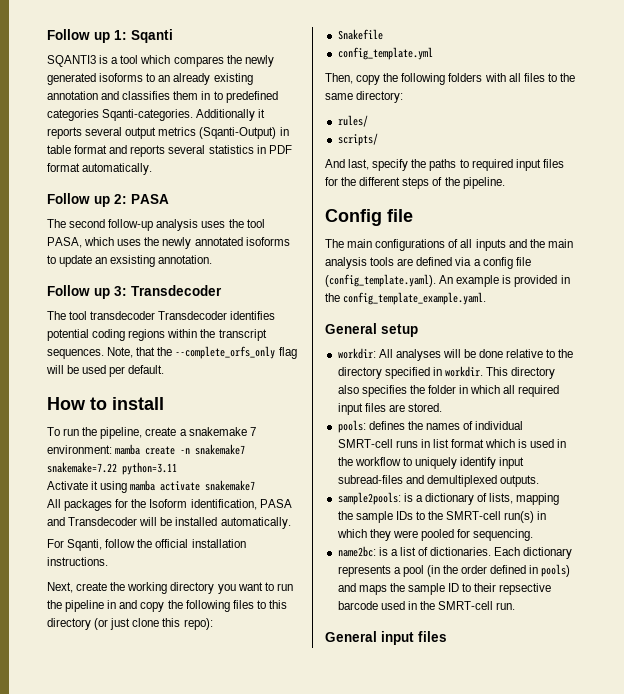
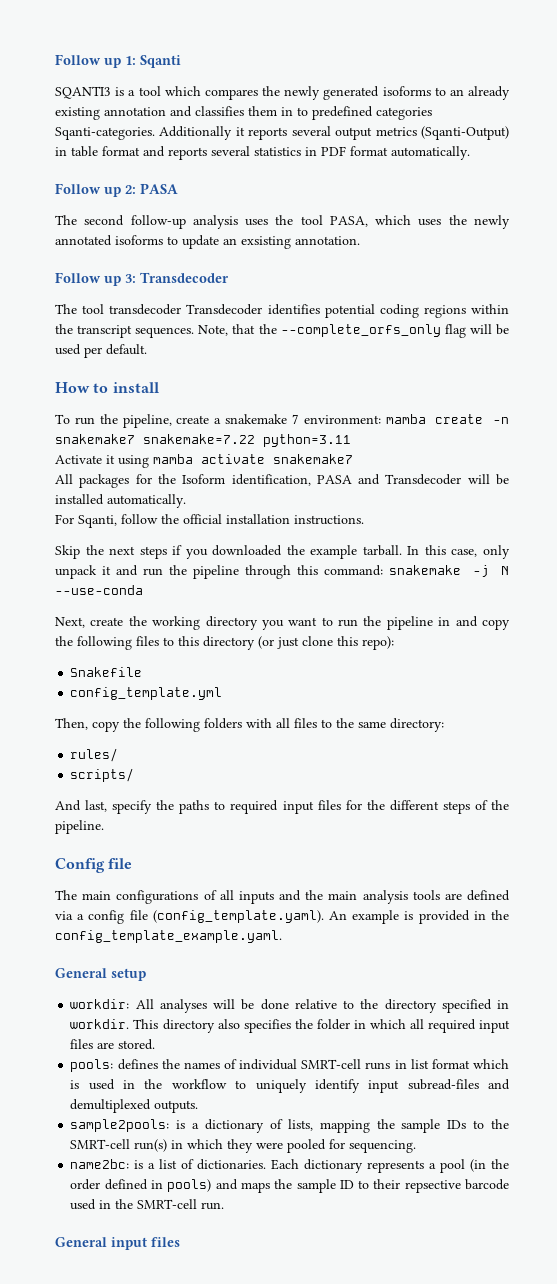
(108, 561) none -> [55,545,511,559] [55,565,509,579] [55,585,143,595] // Skip the next steps if you downloaded the example tarball. In this case, only unpack it and run the pipeline through this command: snakemake -j N --use-conda

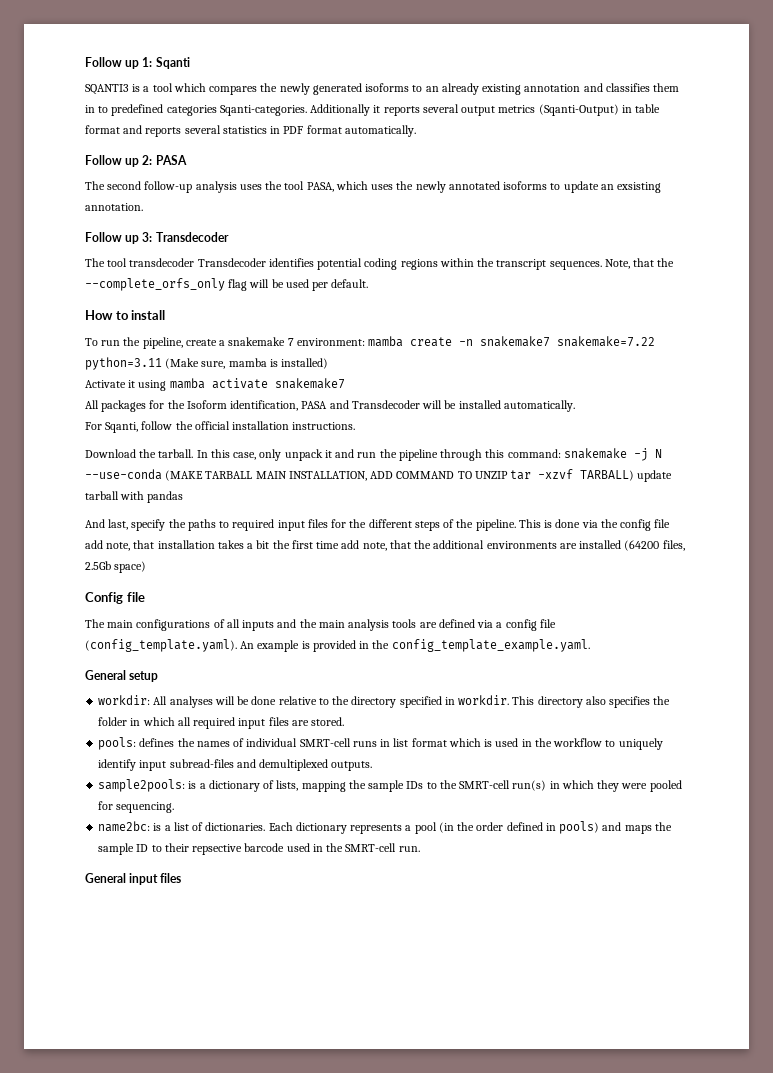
(351, 440) none -> [165,358,329,369] (Make sure, mamba is installed)
[55,545,358,559] Skip the next steps if you downloaded the example -> [85,449,157,458] Download the
[55,616,510,630] [55,636,394,650] [70,667,143,677] [70,687,223,700] [55,718,444,732] [70,748,119,762] [70,768,135,782] // Next, create the working directory you want to run the pipeline in and copy the following files to this directory (or just clone this repo): // Snakefile // config_template.yml // Then, copy the following folders with all files to the same directory: // rules/ // scripts/ -> [165,469,673,482] [85,491,184,503] (MAKE TARBALL MAIN INSTALLATION, ADD COMMAND TO UNZIP tar -xzvf TARBALL) update tarball with pandas
(104, 827) none -> [518,519,671,531] [85,540,685,551] [85,561,147,573] This is done via the config file add note, that installation takes a bit the first time add note, that the additional environments are installed (64200 files, 2.5Gb space)

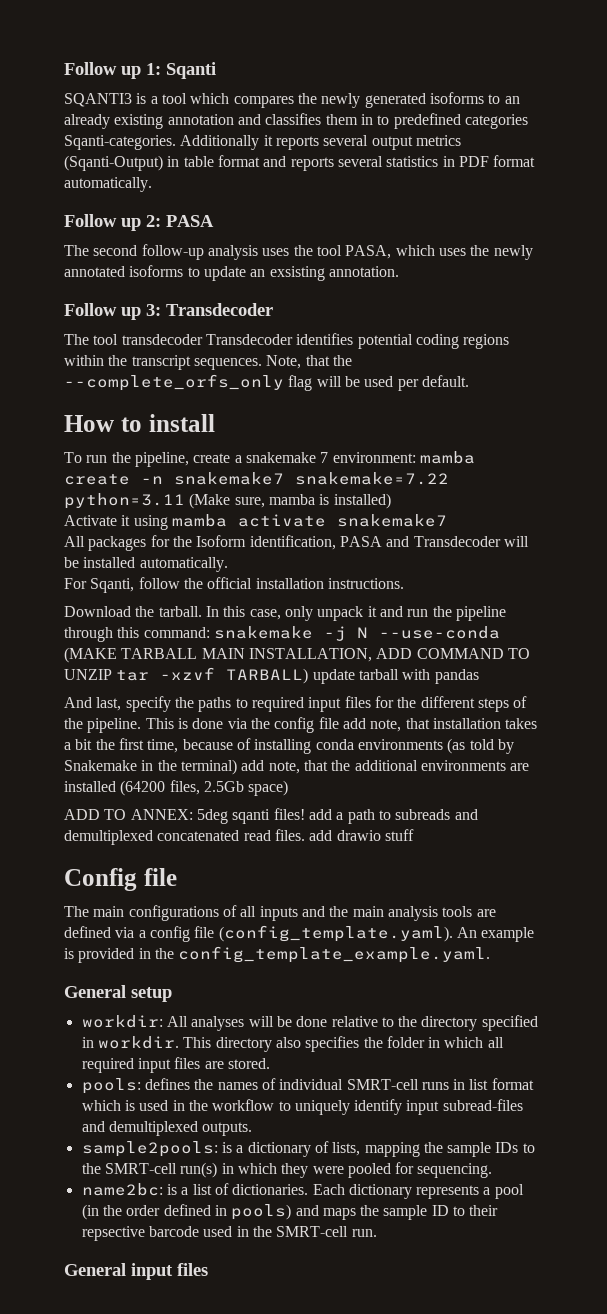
[316,541,340,549] time -> [147,738,514,754] [64,759,237,775] time, because of installing conda environments (as told by Snakemake in the terminal)
(147, 567) none -> [64,808,478,824] [64,829,414,845] // ADD TO ANNEX: 5deg sqanti files! add a path to subreads and demultiplexed concatenated read files. add drawio stuff

